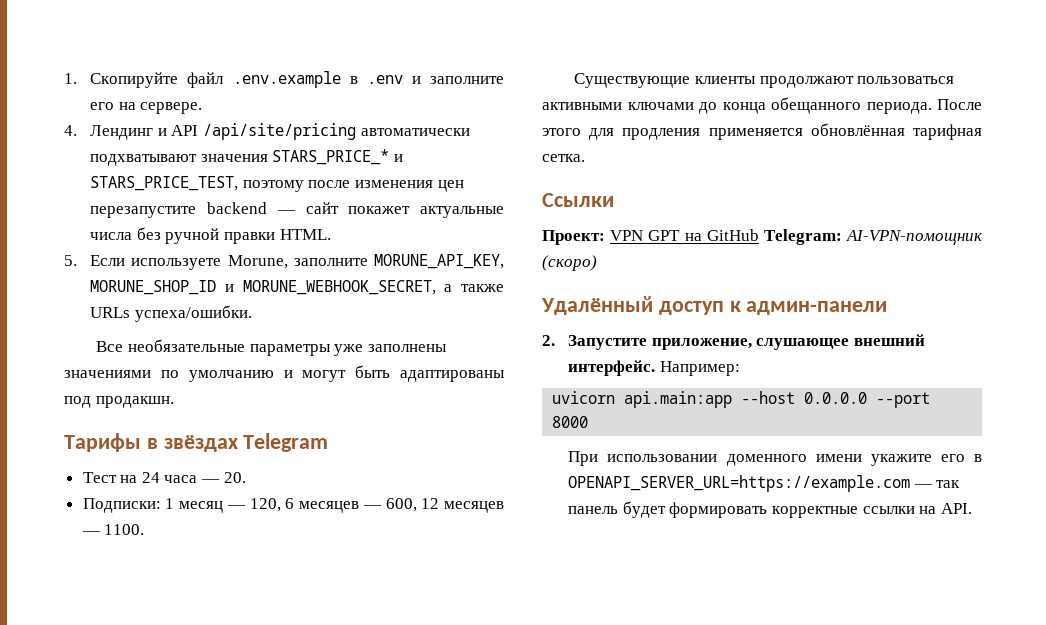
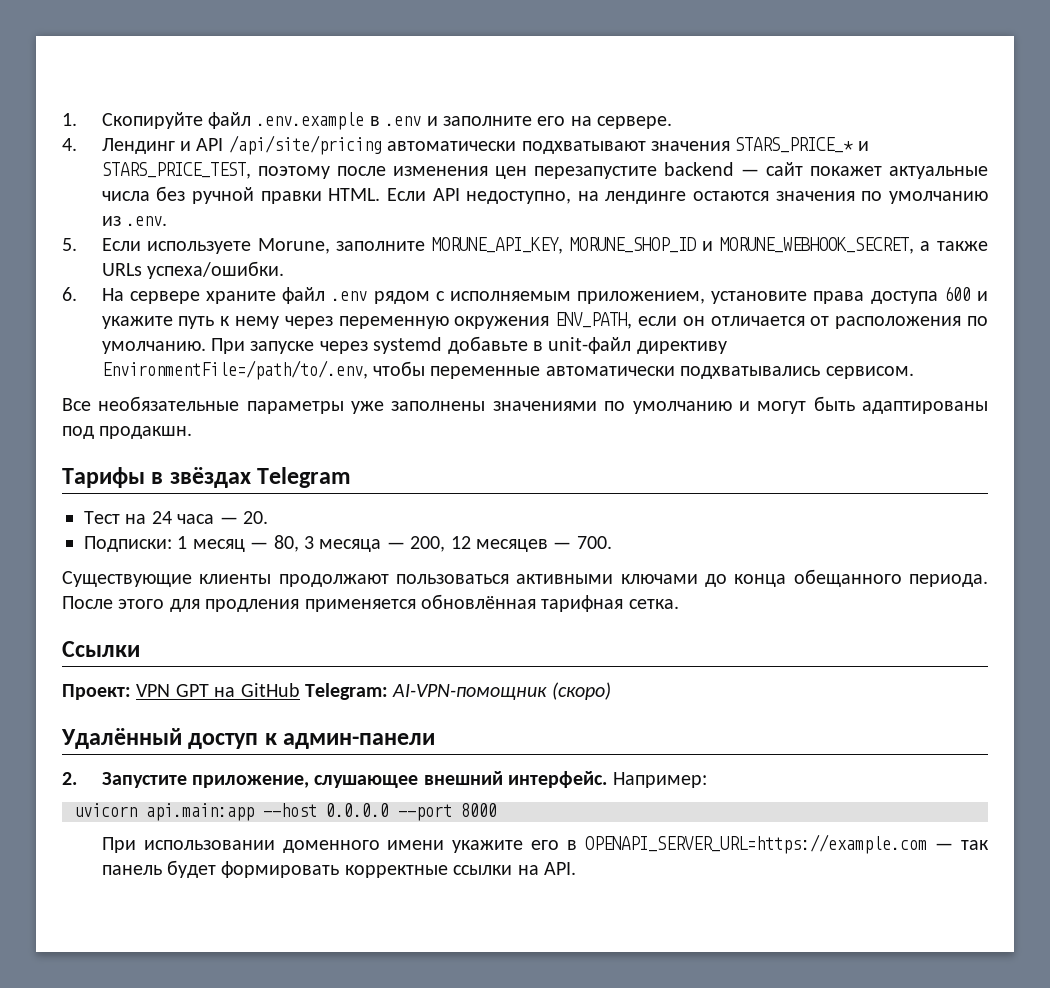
(331, 234) none -> [386,188,988,204] [101,216,168,226] Если API недоступно, на лендинге остаются значения по умолчанию из .env.
(252, 313) none -> [62,286,988,304] [101,312,988,329] [101,336,727,354] [101,360,914,380] // 6. На сервере храните файл .env рядом с исполняемым приложением, установите права доступа 600 и укажите путь к нему через переменную окружения ENV_PATH, если он отличается от расположения по умолчанию. При запуске через systemd добавьте в unit-файл директиву EnvironmentFile=/path/to/.env, чтобы переменные автоматически подхватывались сервисом.
[249,498,417,513] 120, 6 месяцев — 600, -> [273,535,446,552] 80, 3 месяца — 200,
[104,524,145,535] 1100. -> [576,536,612,549] 700.

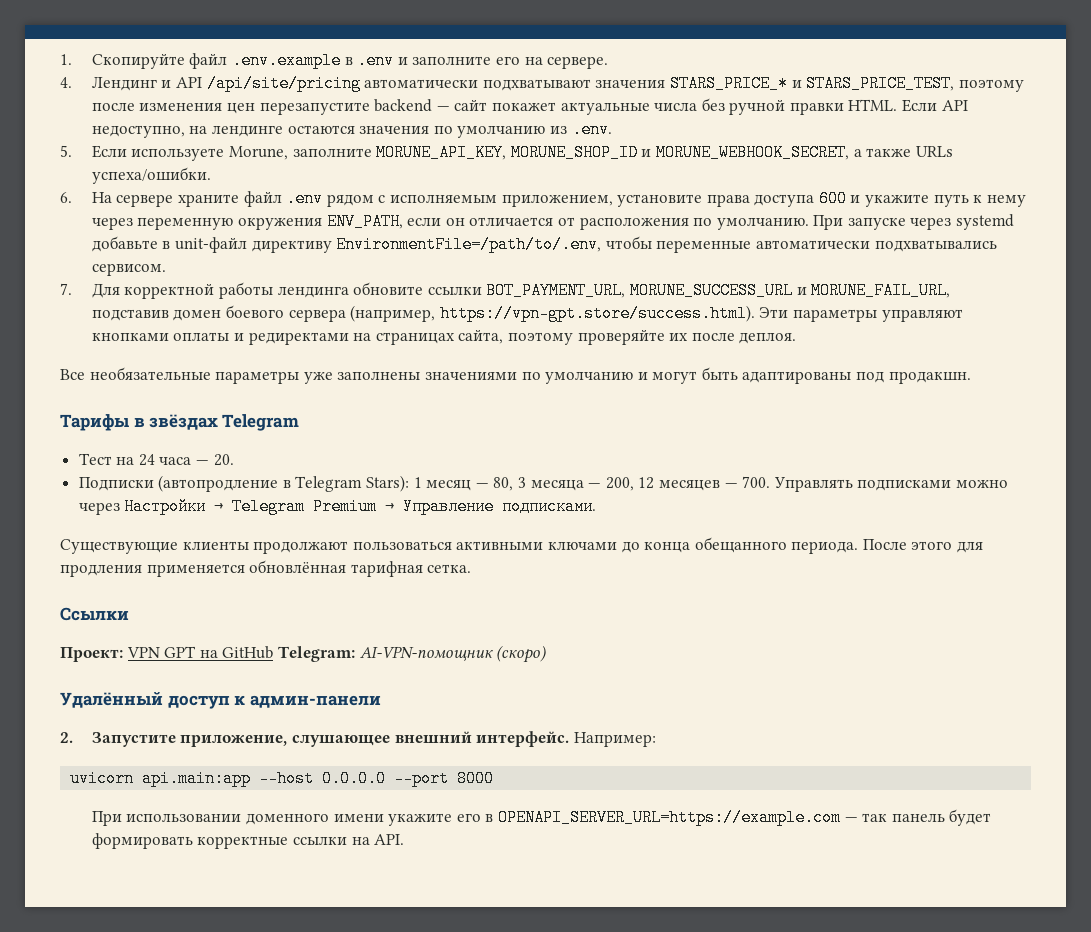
(914, 372) none -> [60,282,951,299] [91,305,963,322] [91,329,797,345] // 7. Для корректной работы лендинга обновите ссылки BOT_PAYMENT_URL, MORUNE_SUCCESS_URL и MORUNE_FAIL_URL, подставив домен боевого сервера (например, https://vpn-gpt.store/success.html). Эти параметры управляют кнопками оплаты и редиректами на страницах сайта, поэтому проверяйте их после деплоя.
[84,536,172,552] Подписки: -> [78,475,410,492] Подписки (автопродление в Telegram Stars):
(612, 542) none -> [773,477,1008,492] [78,498,597,515] Управлять подписками можно через Настройки → Telegram Premium → Управление подписками.

